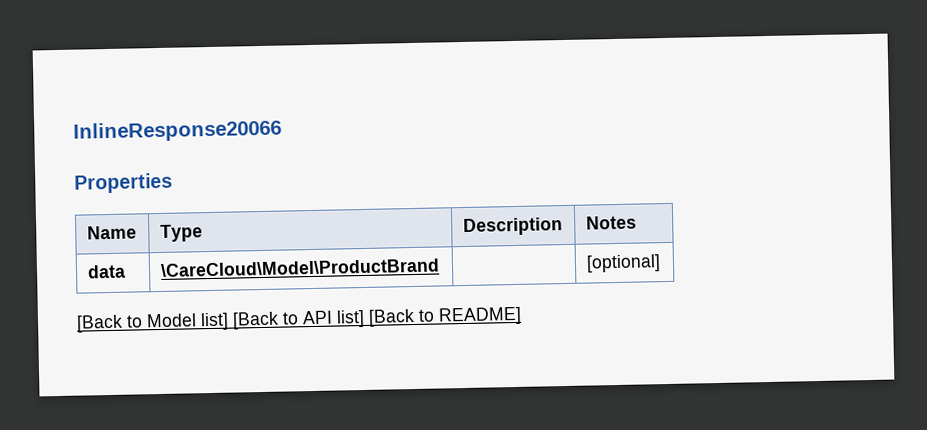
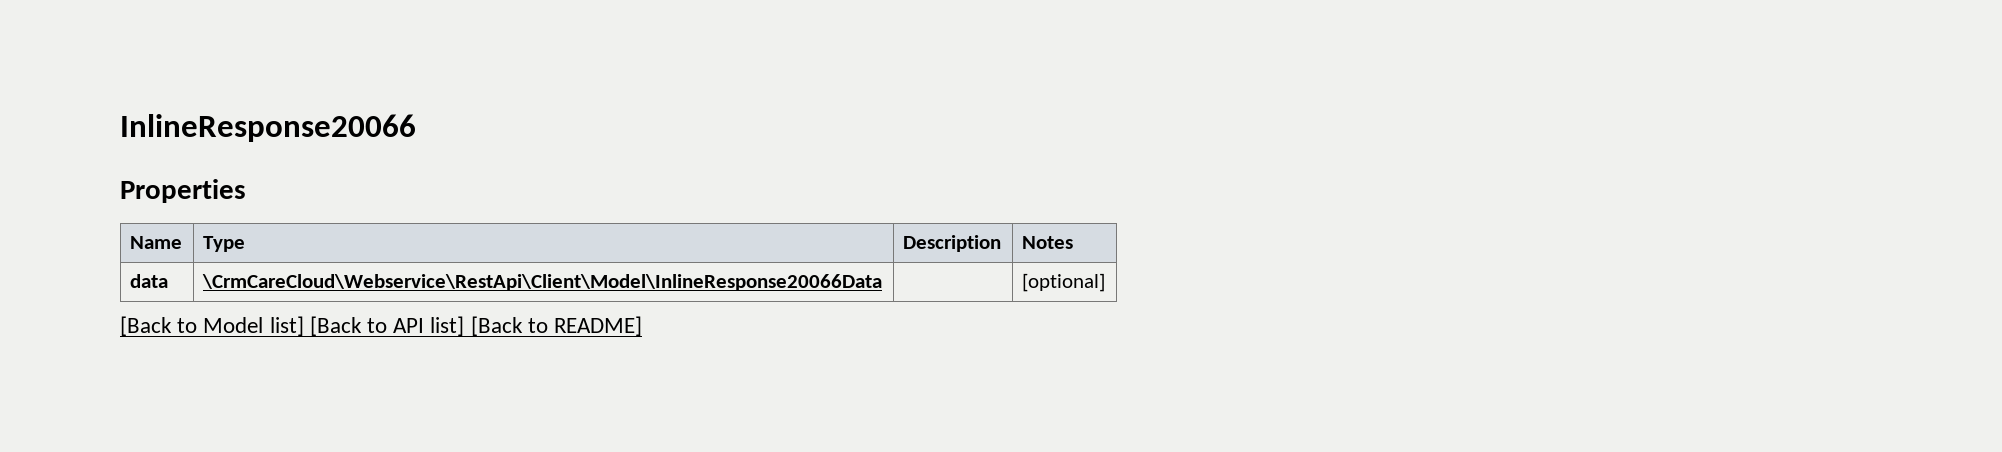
[159,258,440,277] \CareCloud\Model\ProductBrand -> [202,274,883,291] \CrmCareCloud\Webservice\RestApi\Client\Model\InlineResponse20066Data

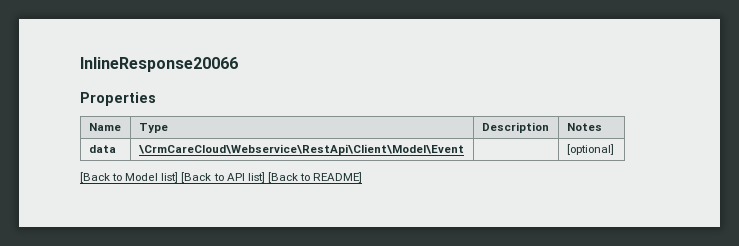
[202,274,883,291] \CrmCareCloud\Webservice\RestApi\Client\Model\InlineResponse20066Data -> [138,144,464,155] \CrmCareCloud\Webservice\RestApi\Client\Model\Event

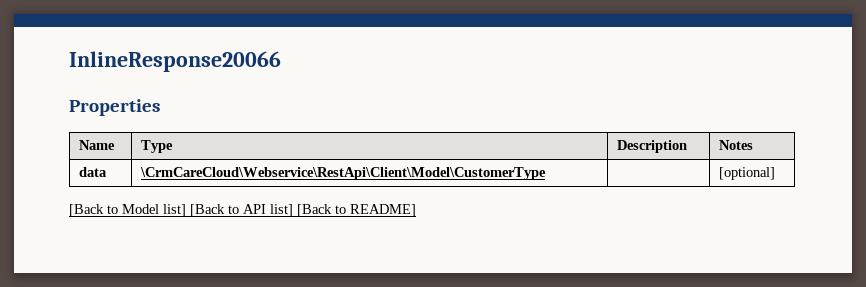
[138,144,464,155] \CrmCareCloud\Webservice\RestApi\Client\Model\Event -> [139,167,546,180] \CrmCareCloud\Webservice\RestApi\Client\Model\CustomerType

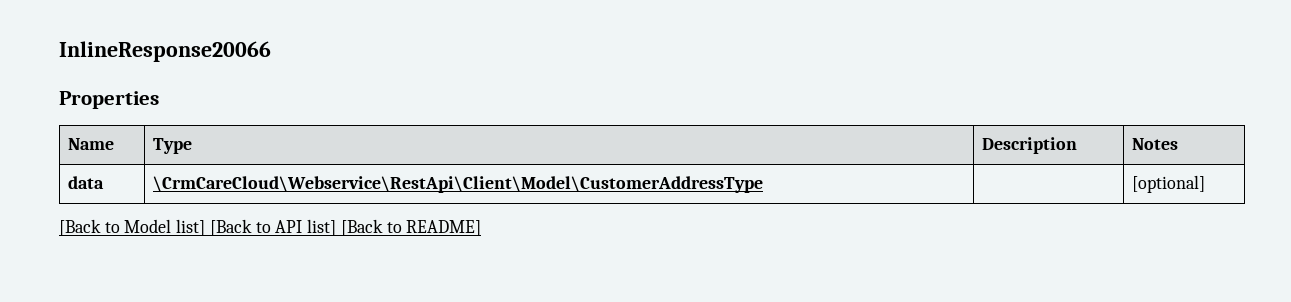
[139,167,546,180] \CrmCareCloud\Webservice\RestApi\Client\Model\CustomerType -> [152,176,763,193] \CrmCareCloud\Webservice\RestApi\Client\Model\CustomerAddressType

